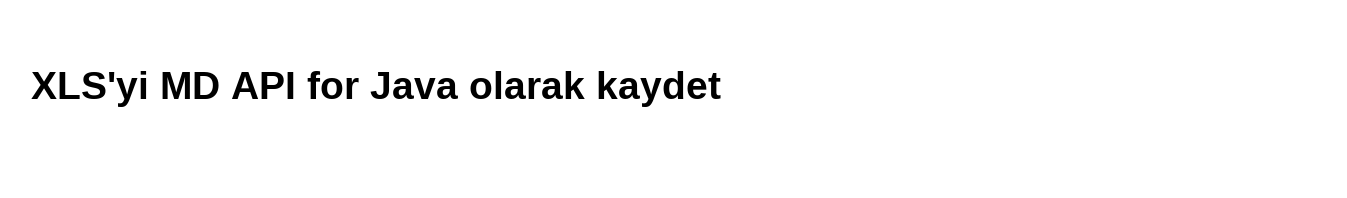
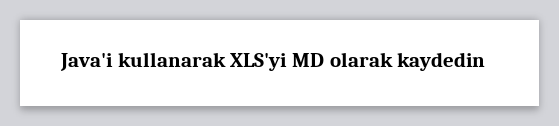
[31,71,721,107] XLS'yi MD API for Java olarak kaydet -> [60,52,486,71] Java'i kullanarak XLS'yi MD olarak kaydedin

